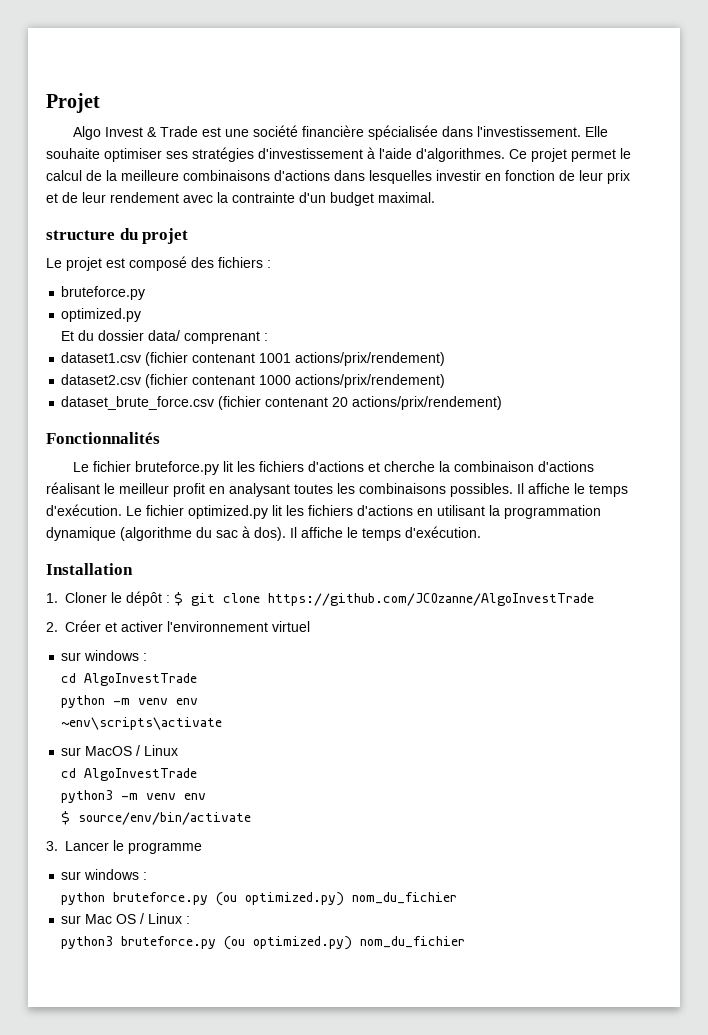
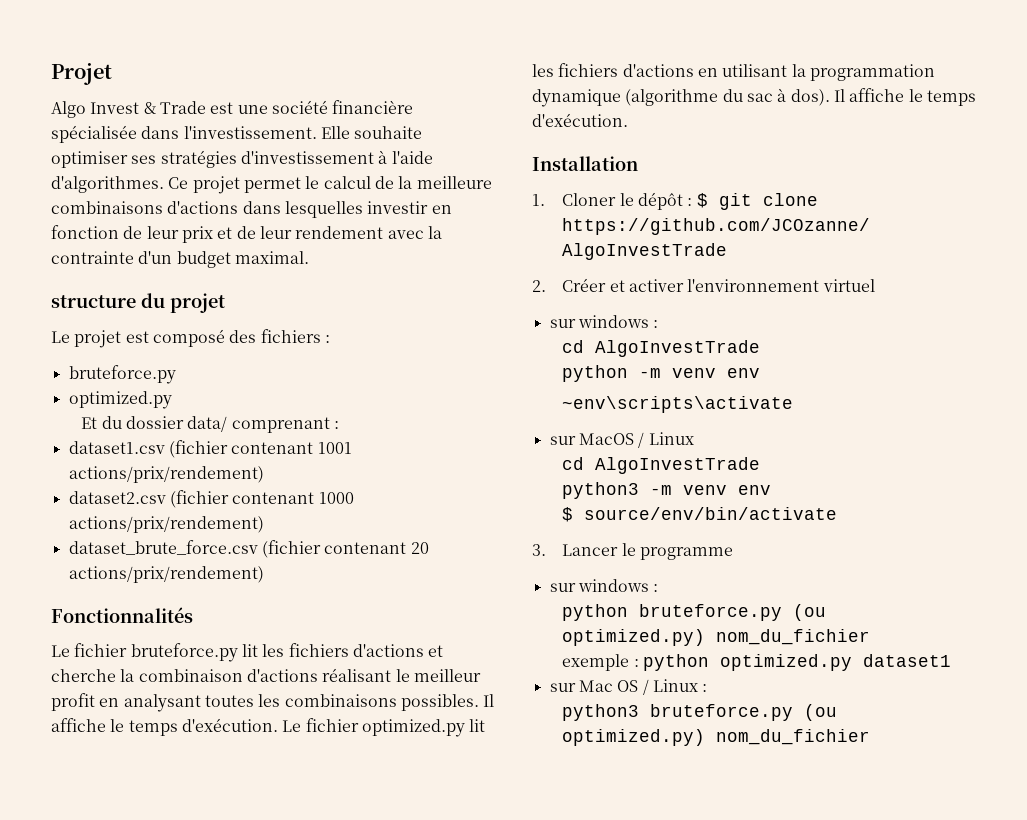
(458, 898) none -> [562,654,951,671] // exemple : python optimized.py dataset1

